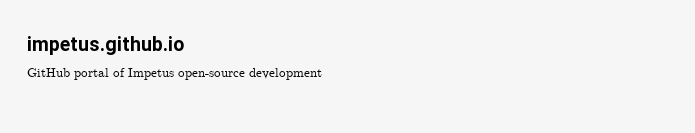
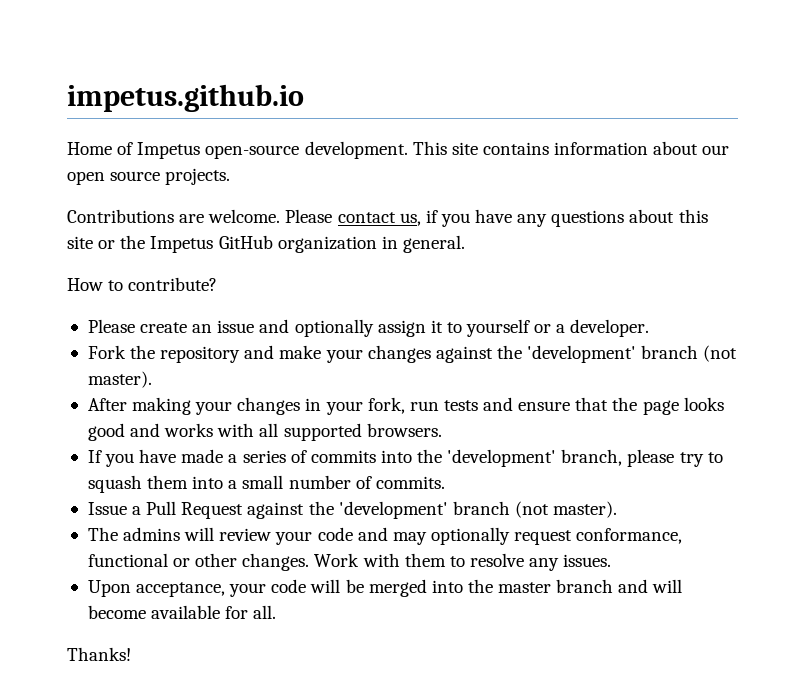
[27,68,109,80] GitHub portal -> [67,142,112,155] Home
[249,68,322,80] development -> [304,141,730,159] [67,168,231,185] [67,209,708,227] [67,235,465,253] [67,277,218,291] [87,319,650,337] [87,345,738,363] [87,371,152,388] [87,397,724,415] [87,423,442,441] [87,449,723,467] [87,475,445,493] [87,501,618,519] [87,527,683,545] [87,553,612,571] [87,579,683,597] [87,605,277,619] [67,647,131,661] development. This site contains information about our open source projects. // Contributions are welcome. Please contact us, if you have any questions about this site or the Impetus GitHub organization in general. // How to contribute? // Please create an issue and optionally assign it to yourself or a developer. // Fork the repository and make your changes against the 'development' branch (not master). // After making your changes in your fork, run tests and ensure that the page looks good and works with all supported browsers. // If you have made a series of commits into the 'development' branch, please try to squash them into a small number of commits. // Issue a Pull Request against the 'development' branch (not master). // The admins will review your code and may optionally request conformance, functional or other changes. Work with them to resolve any issues. // Upon acceptance, your code will be merged into the master branch and will become available for all. // Thanks!

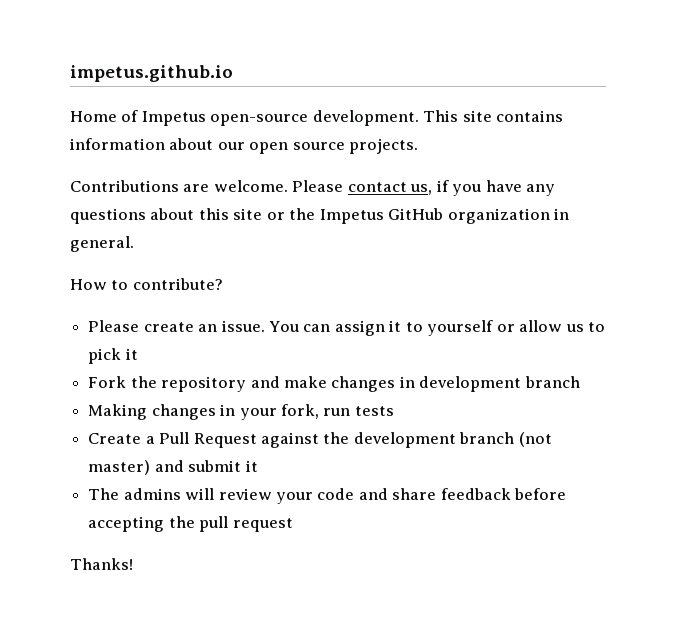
[217,319,374,337] issue and optionally -> [221,320,331,332] issue. You can
[556,319,650,337] a developer. -> [519,320,606,332] [88,348,138,364] allow us to pick it
[325,345,738,363] [87,371,152,388] [87,397,233,415] your changes against the 'development' branch (not master). // After making your -> [331,376,580,392] [88,404,148,420] changes in development branch // Making
[483,397,724,415] [87,423,442,441] [87,449,723,467] [87,475,445,493] [87,502,127,515] and ensure that the page looks good and works with all supported browsers. // If you have made a series of commits into the 'development' branch, please try to squash them into a small number of commits. // Issue -> [88,433,142,444] // Create
[338,501,618,519] 'development' branch (not master). -> [353,432,552,448] [88,460,258,475] development branch (not master) and submit it
[392,527,683,545] [87,553,612,571] [87,579,683,597] [87,605,277,619] may optionally request conformance, functional or other changes. Work with them to resolve any issues. // Upon acceptance, your code will be merged into the master branch and will become available for all. -> [392,488,567,500] [88,516,293,532] share feedback before accepting the pull request

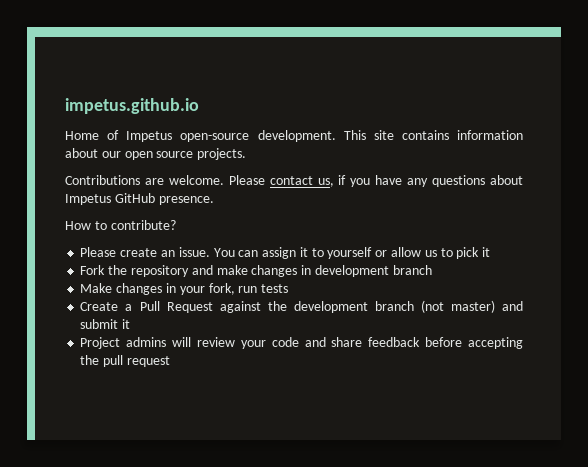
[198,208,570,224] [70,236,134,252] this site or the Impetus GitHub organization in general. -> [65,193,214,205] Impetus GitHub presence.
[88,404,148,420] Making -> [80,283,113,293] Make
[88,488,120,500] The -> [80,337,121,349] Project
[70,558,133,570] // Thanks! -> (170, 361) none

